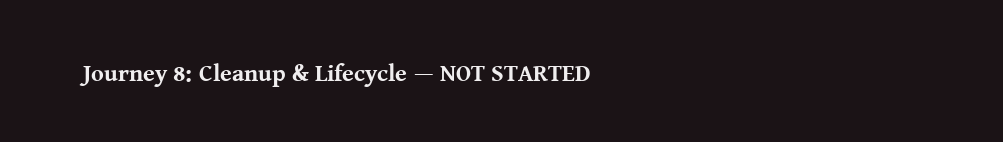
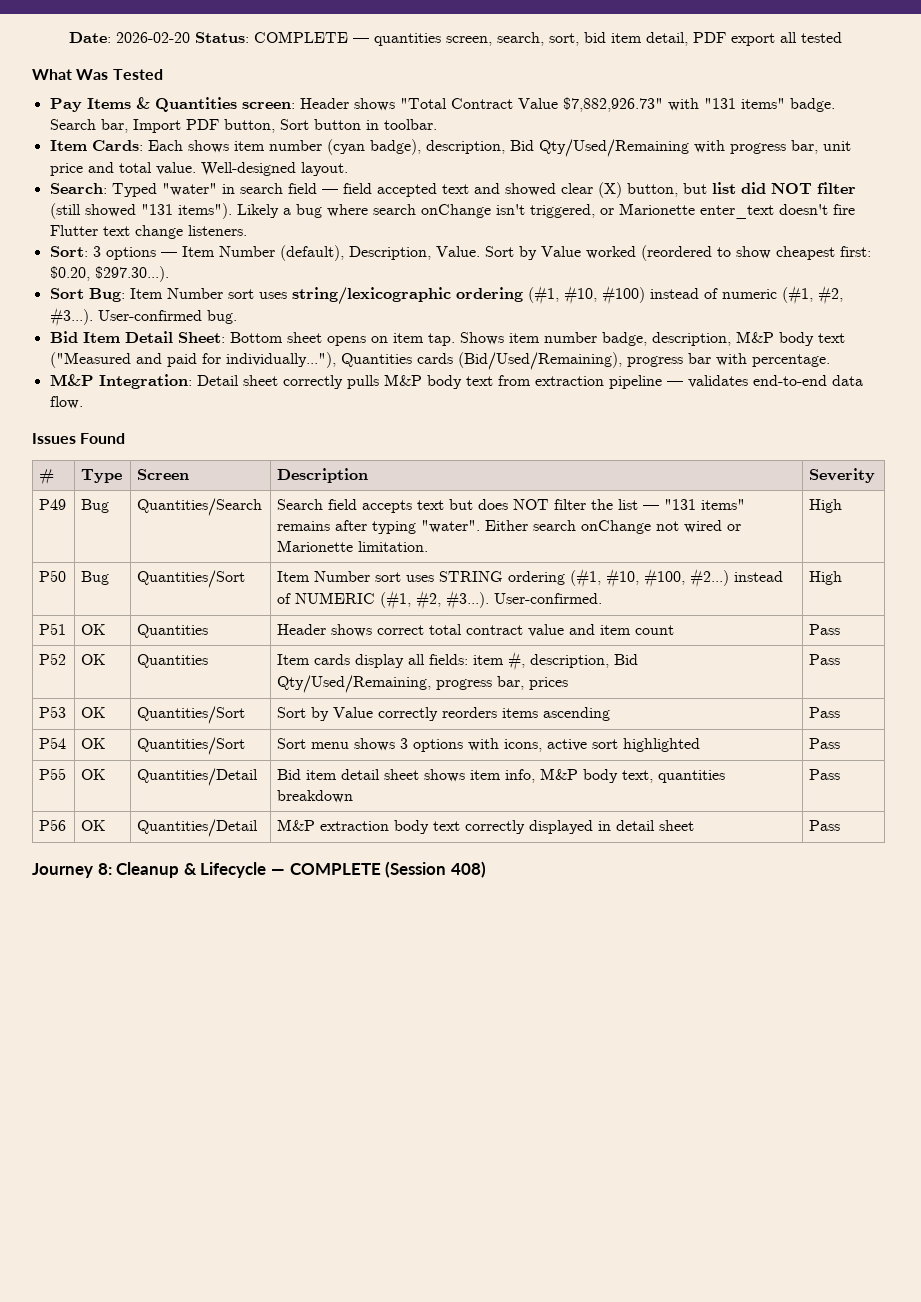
(79, 76) none -> [69,31,843,46] [32,69,163,80] [49,97,835,112] [49,119,437,133] [49,139,851,157] [49,162,348,176] [49,182,856,198] [49,203,855,219] [49,225,247,239] [49,245,871,261] [49,266,169,282] [49,285,843,305] [49,307,237,327] [49,331,845,346] [49,352,830,370] [49,374,863,389] [49,396,83,409] [32,433,126,444] [39,469,55,485] [81,469,123,483] [137,469,190,480] [277,468,369,483] [809,468,876,483] [39,499,67,510] [81,499,110,513] [137,498,263,516] [277,499,746,513] [277,520,742,534] [277,540,429,552] [809,499,843,513] [39,570,67,582] [81,571,110,585] [137,570,246,588] [277,568,784,588] [277,590,603,610] [809,571,843,585] [39,623,67,635] [81,624,106,635] [137,624,209,638] [277,624,675,637] [809,624,841,635] [39,653,67,665] [81,654,106,665] [137,654,209,668] [277,651,639,671] [277,675,569,693] [809,654,841,665] [39,706,67,718] [81,707,106,718] [137,706,246,724] [277,707,611,721] [809,707,841,718] [39,737,67,749] [81,738,106,749] [137,737,246,755] [277,738,701,752] [809,738,841,749] [39,768,67,780] [81,769,106,780] [137,768,259,786] [277,768,726,783] [277,790,354,803] [809,769,841,780] [39,819,67,831] [81,820,106,831] [137,819,259,837] [277,819,695,834] [809,820,841,831] Date: 2026-02-20 Status: COMPLETE — quantities screen, search, sort, bid item detail, PDF export all tested // What Was Tested // Pay Items & Quantities screen: Header shows "Total Contract Value $7,882,926.73" with "131 items" badge. Search bar, Import PDF button, Sort button in toolbar. // Item Cards: Each shows item number (cyan badge), description, Bid Qty/Used/Remaining with progress bar, unit price and total value. Well-designed layout. // Search: Typed "water" in search field — field accepted text and showed clear (X) button, but list did NOT filter (still showed "131 items"). Likely a bug where search onChange isn't triggered, or Marionette enter_text doesn't fire Flutter text change listeners. // Sort: 3 options — Item Number (default), Description, Value. Sort by Value worked (reordered to show cheapest first: $0.20, $297.30...). // Sort Bug: Item Number sort uses string/lexicographic ordering (#1, #10, #100) instead of numeric (#1, #2, #3...). User-confirmed bug. // Bid Item Detail Sheet: Bottom sheet opens on item tap. Shows item number badge, description, M&P body text ("Measured and paid for individually..."), Quantities cards (Bid/Used/Remaining), progress bar with percentage. // M&P Integration: Detail sheet correctly pulls M&P body text from extraction pipeline — validates end-to-end data flow. // Issues Found // # | Type | Screen | Description | Severity // P49 | Bug | Quantities/Search | Search field accepts text but does NOT filter the list — "131 items" remains after typing "water". Either search onChange not wired or Marionette limitation. | High // P50 | Bug | Quantities/Sort | Item Number sort uses STRING ordering (#1, #10, #100, #2...) instead of NUMERIC (#1, #2, #3...). User-confirmed. | High // P51 | OK | Quantities | Header shows correct total contract value and item count | Pass // P52 | OK | Quantities | Item cards display all fields: item #, description, Bid Qty/Used/Remaining, progress bar, prices | Pass // P53 | OK | Quantities/Sort | Sort by Value correctly reorders items ascending | Pass // P54 | OK | Quantities/Sort | Sort menu shows 3 options with icons, active sort highlighted | Pass // P55 | OK | Quantities/Detail | Bid item detail sheet shows item info, M&P body text, quantities breakdown | Pass // P56 | OK | Quantities/Detail | M&P extraction body text correctly displayed in detail sheet | Pass //
[440,66,592,81] NOT STARTED -> [289,861,486,878] COMPLETE (Session 408)

